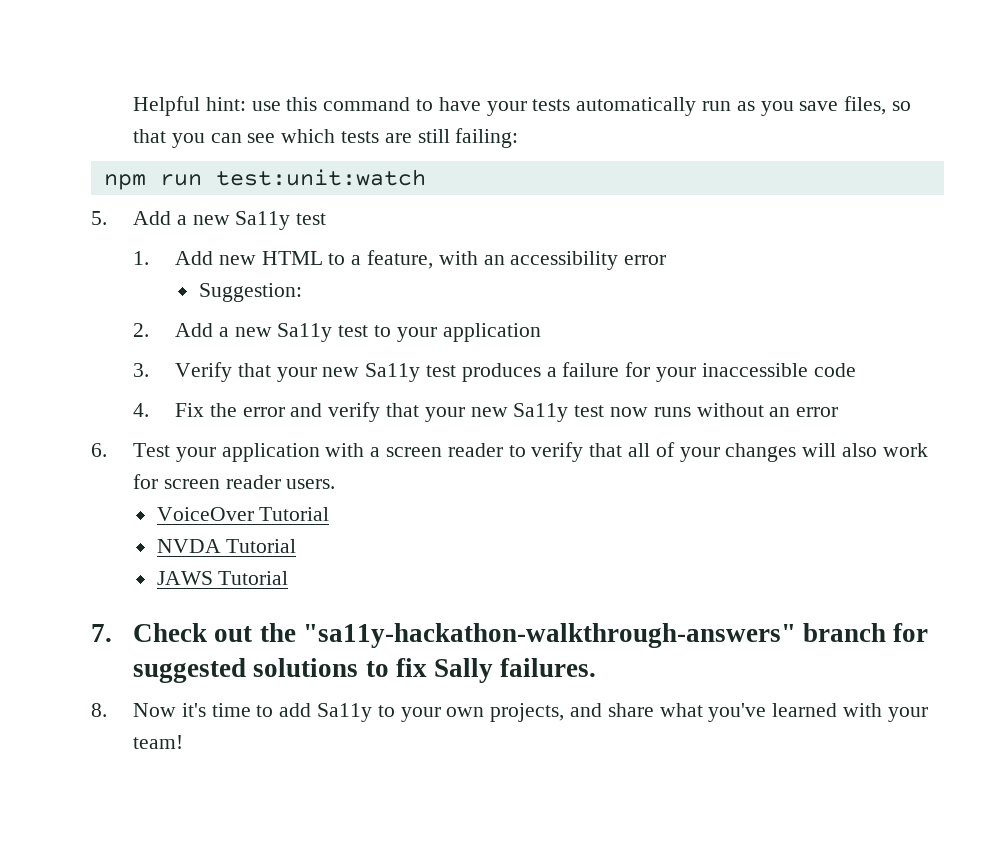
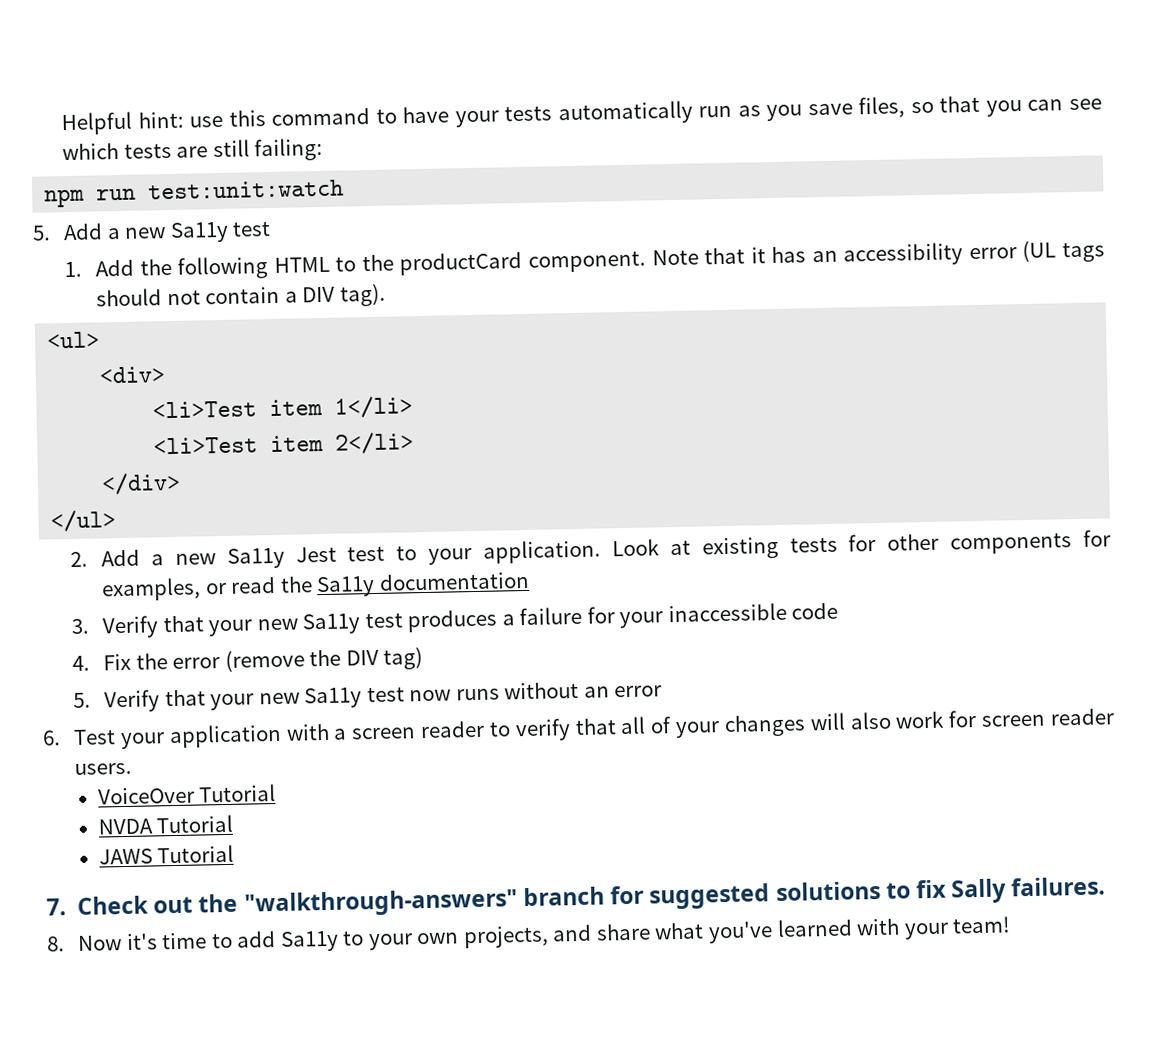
[218,250,667,270] [198,283,302,302] new HTML to a feature, with an accessibility error // Suggestion: -> [139,240,1106,280] [96,283,386,307] [46,331,101,349] [99,366,166,384] [152,395,414,419] [153,431,415,455] [101,471,182,496] [50,509,117,533] the following HTML to the productCard component. Note that it has an accessibility error (UL tags should not contain a DIV tag). // <ul> // <div> // <li>Test item 1</li> // <li>Test item 2</li> // </div> // </ul>
(333, 332) none -> [295,546,337,563] Jest
[442,323,541,342] application -> [483,529,1112,564] [101,571,530,602] application. Look at existing tests for other components for examples, or read the Sa11y documentation
[290,402,381,422] and verify -> [224,647,424,672] [73,689,161,713] (remove the DIV tag) // 5. Verify
[302,623,796,648] "sa11y-hackathon-walkthrough-answers" -> [243,888,518,918] "walkthrough-answers"

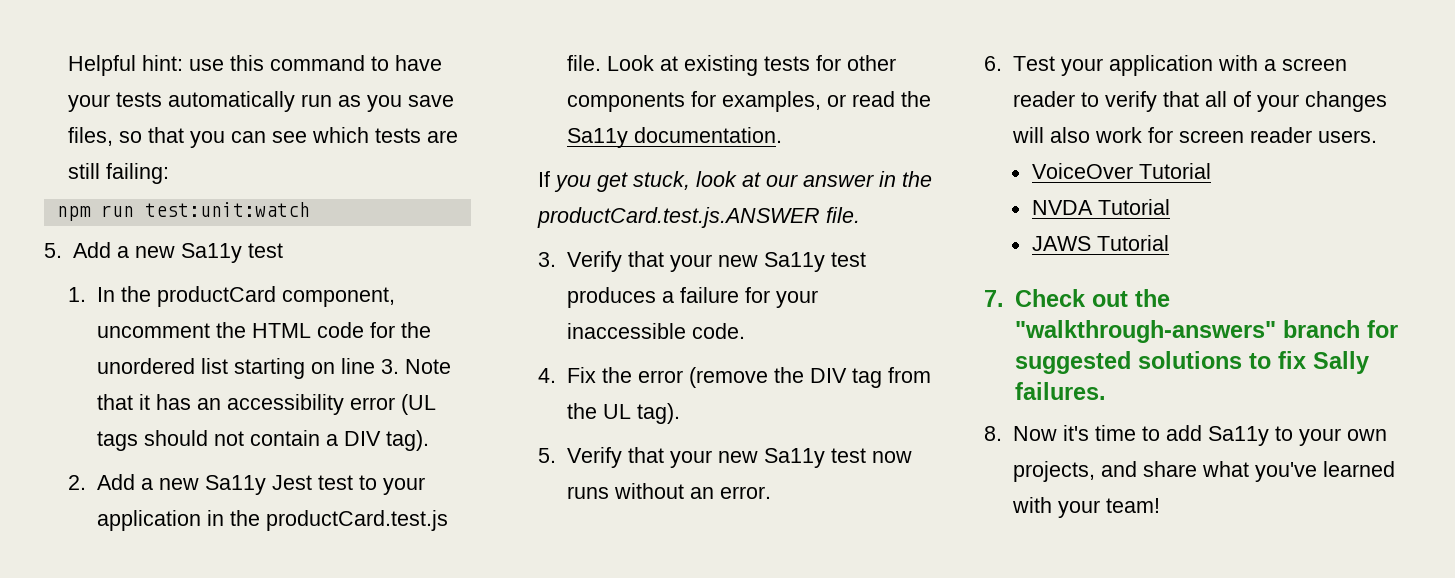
[95,250,646,280] Add the following HTML to the productCard component. -> [96,286,395,307] [96,322,431,338] [96,358,399,379] In the productCard component, uncomment the HTML code for the unordered list starting on line 3.
[46,331,101,349] [99,366,166,384] [152,395,414,419] [153,431,415,455] [101,471,182,496] [50,509,117,533] // <ul> // <div> // <li>Test item 1</li> // <li>Test item 2</li> // </div> // </ul> -> (429, 440) none
[483,539,602,564] application. -> [96,510,448,531] [566,55,601,71] application in the productCard.test.js file.
[378,571,530,591] documentation -> [633,127,782,143] [537,171,932,192] [536,207,860,228] documentation. // If you get stuck, look at our answer in the productCard.test.js.ANSWER file.
[791,602,839,620] code -> [691,323,745,339] code.
[383,647,424,670] tag) -> [851,367,931,388] [566,403,680,424] tag from the UL tag).
[614,685,663,698] error -> [719,486,771,499] error.

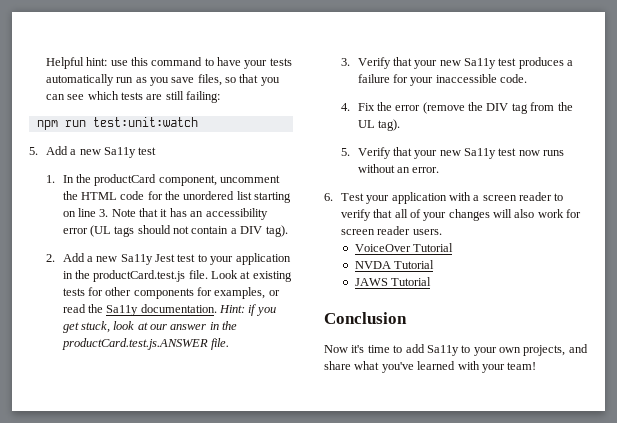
[537,171,550,187] // If -> [219,304,257,316] Hint: if
[984,289,1170,307] [1014,320,1398,343] [1014,351,1369,374] [1014,382,1106,400] [984,426,1002,441] 7. Check out the "walkthrough-answers" branch for suggested solutions to fix Sally failures. // 8. -> [324,312,407,324] Conclusion //

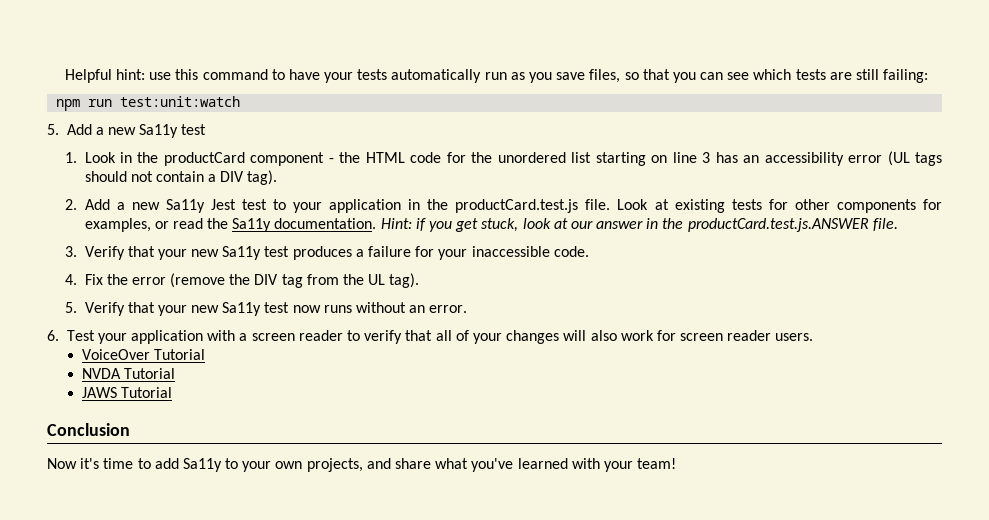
[62,174,281,186] In the productCard component, uncomment -> [84,152,334,166] Look in the productCard component -
[99,208,168,217] 3. Note that it -> [702,152,711,163] 3

